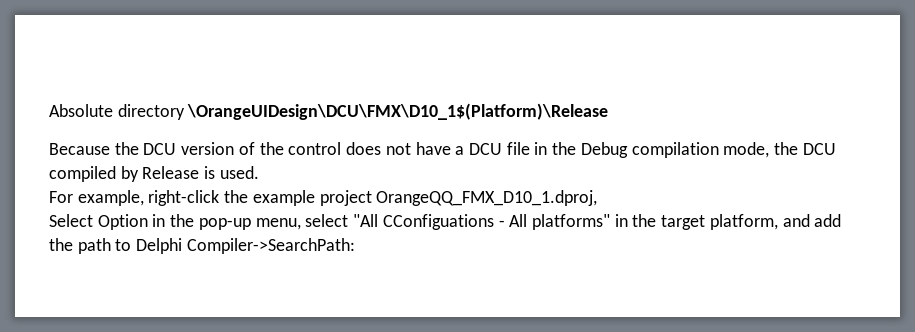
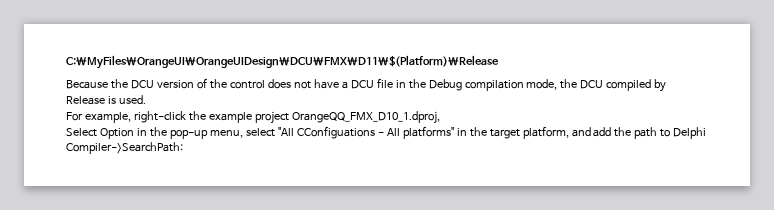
[49,103,609,120] Absolute directory \OrangeUIDesign\DCU\FMX\D10_1$(Platform)\Release -> [66,55,499,69] C:\MyFiles\OrangeUI\OrangeUIDesign\DCU\FMX\D11\$(Platform)\Release

